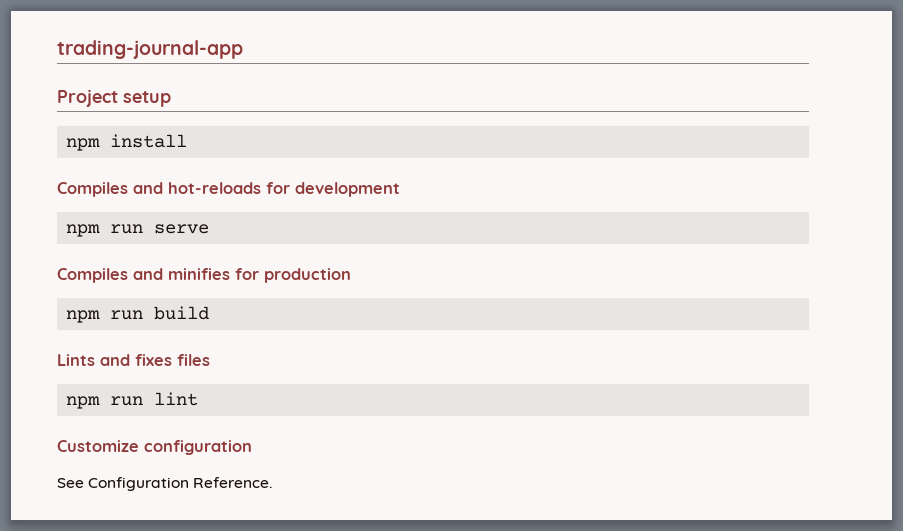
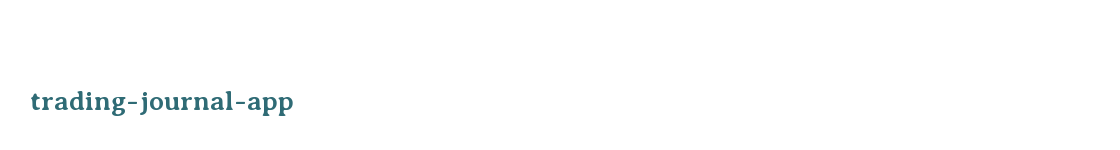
[57,89,171,107] [66,134,188,151] [57,182,400,197] [66,224,210,237] [57,268,351,283] [66,306,210,323] [57,354,210,366] [66,392,199,409] [57,440,252,455] [57,477,273,491] // Project setup // npm install // Compiles and hot-reloads for development // npm run serve // Compiles and minifies for production // npm run build // Lints and fixes files // npm run lint // Customize configuration // See Configuration Reference. -> (294, 103) none

